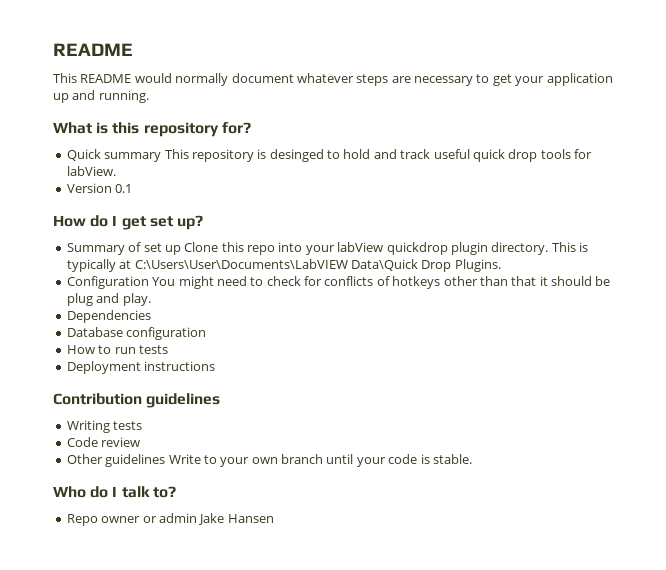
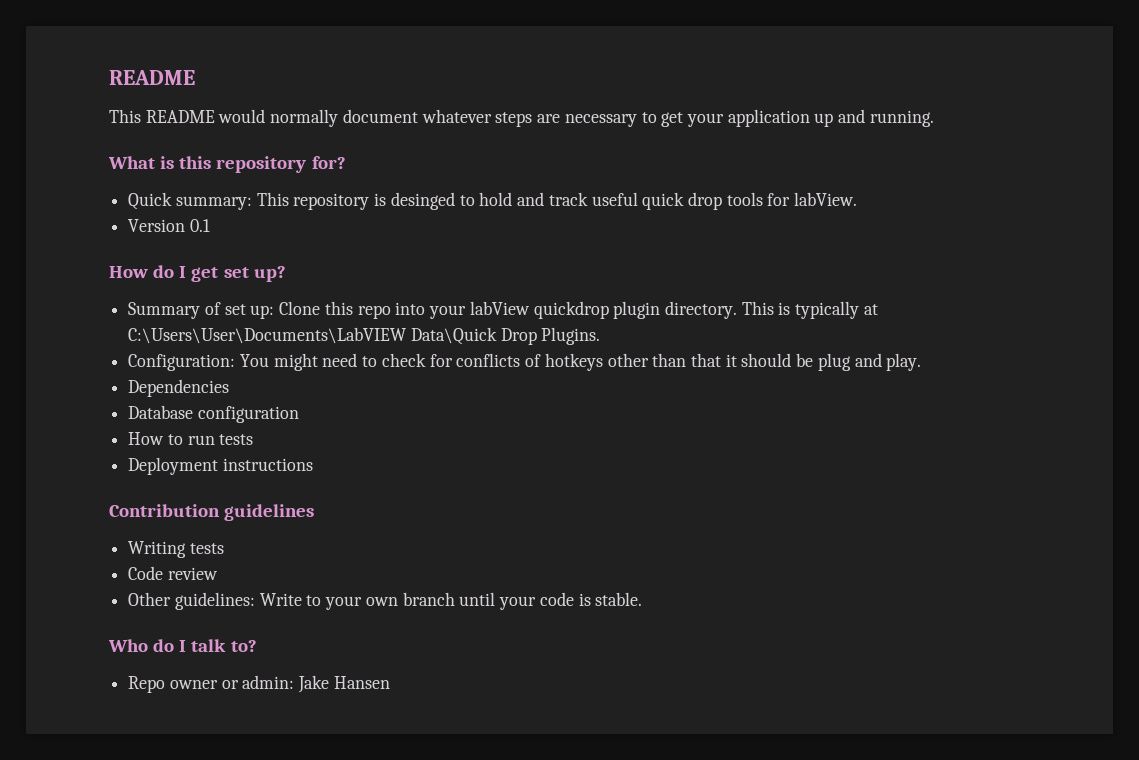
[104,152,162,162] summary -> [175,196,252,210] summary:
[164,245,181,255] up -> [250,305,275,319] up:
[66,276,149,289] Configuration -> [128,354,236,371] Configuration:
[105,454,166,467] guidelines -> [174,592,255,610] guidelines:
[158,513,197,523] admin -> [242,675,295,689] admin:

